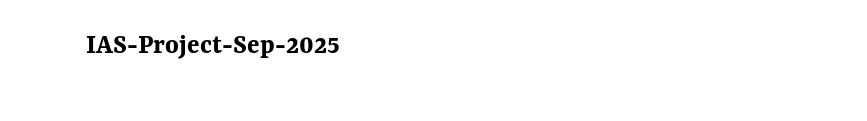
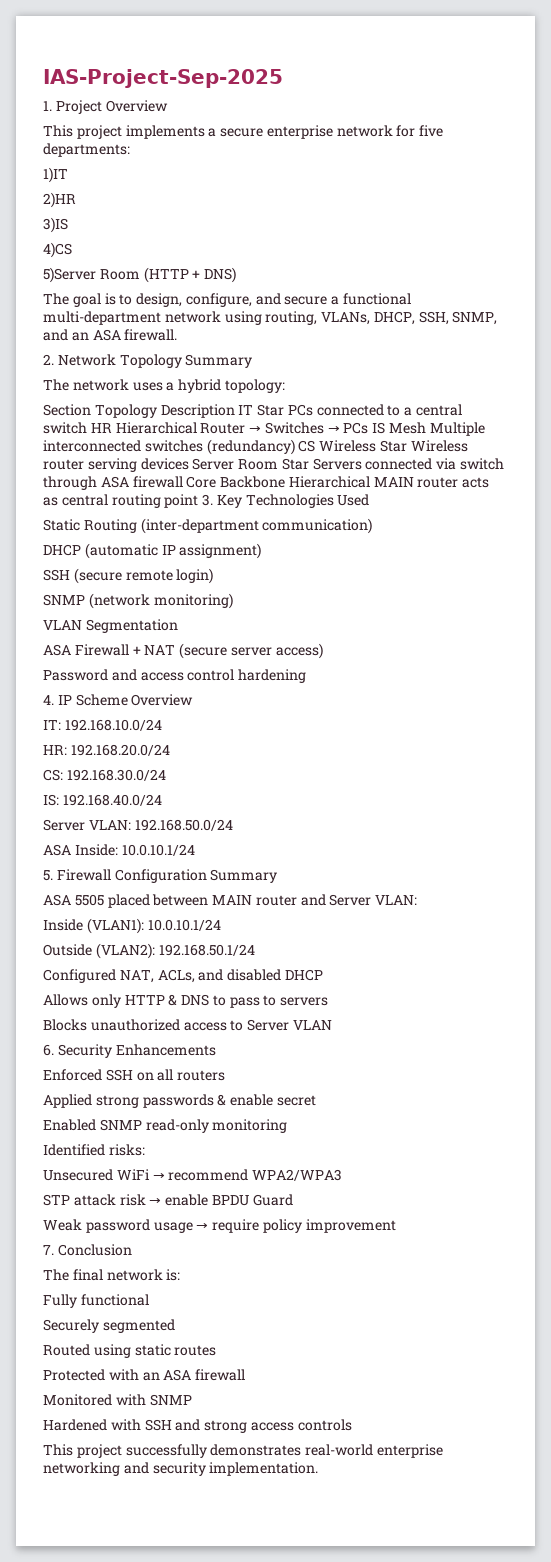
(340, 47) none -> [43,100,168,114] [43,125,444,139] [43,143,130,157] [43,167,68,183] [43,192,76,208] [43,217,68,233] [43,242,72,258] [43,267,237,283] [43,293,412,307] [43,311,498,325] [43,329,178,341] [43,354,253,368] [43,379,285,393] [43,404,463,418] [43,422,485,436] [43,439,468,455] [43,458,505,472] [43,476,490,490] [43,494,370,508] [43,518,373,534] [43,543,262,559] [43,568,214,584] [43,593,233,609] [43,619,178,633] [43,643,323,659] [43,669,307,683] [43,694,194,706] [43,719,162,731] [43,744,170,756] [43,769,166,781] [43,794,162,806] [43,819,233,831] [43,844,195,856] [43,869,278,883] [43,894,418,908] [43,918,221,934] [43,943,255,959] [43,969,323,983] [43,994,329,1008] [43,1019,332,1031] [43,1044,216,1058] [43,1069,226,1081] [43,1094,316,1108] [43,1119,288,1133] [43,1144,145,1156] [43,1169,343,1181] [43,1194,293,1206] [43,1219,396,1233] [43,1244,132,1256] [43,1269,181,1281] [43,1294,149,1308] [43,1319,175,1333] [43,1344,217,1358] [43,1369,246,1381] [43,1394,192,1406] [43,1419,352,1433] [43,1444,443,1458] [43,1462,319,1476] // 1. Project Overview // This project implements a secure enterprise network for five departments: // 1)IT // 2)HR // 3)IS // 4)CS // 5)Server Room (HTTP + DNS) // The goal is to design, configure, and secure a functional multi-department network using routing, VLANs, DHCP, SSH, SNMP, and an ASA firewall. // 2. Network Topology Summary // The network uses a hybrid topology: // Section Topology Description IT Star PCs connected to a central switch HR Hierarchical Router → Switches → PCs IS Mesh Multiple interconnected switches (redundancy) CS Wireless Star Wireless router serving devices Server Room Star Servers connected via switch through ASA firewall Core Backbone Hierarchical MAIN router acts as central routing point 3. Key Technologies Used // Static Routing (inter-department communication) // DHCP (automatic IP assignment) // SSH (secure remote login) // SNMP (network monitoring) // VLAN Segmentation // ASA Firewall + NAT (secure server access) // Password and access control hardening // 4. IP Scheme Overview // IT: 192.168.10.0/24 // HR: 192.168.20.0/24 // CS: 192.168.30.0/24 // IS: 192.168.40.0/24 // Server VLAN: 192.168.50.0/24 // ASA Inside: 10.0.10.1/24 // 5. Firewall Configuration Summary // ASA 5505 placed between MAIN router and Server VLAN: // Inside (VLAN1): 10.0.10.1/24 // Outside (VLAN2): 192.168.50.1/24 // Configured NAT, ACLs, and disabled DHCP // Allows only HTTP & DNS to pass to servers // Blocks unauthorized access to Server VLAN // 6. Security Enhancements // Enforced SSH on all routers // Applied strong passwords & enable secret // Enabled SNMP read-only monitoring // Identified risks: // Unsecured WiFi → recommend WPA2/WPA3 // STP attack risk → enable BPDU Guard // Weak password usage → require policy improvement // 7. Conclusion // The final network is: // Fully functional // Securely segmented // Routed using static routes // Protected with an ASA firewall // Monitored with SNMP // Hardened with SSH and strong access controls // This project successfully demonstrates real-world enterprise networking and security implementation.

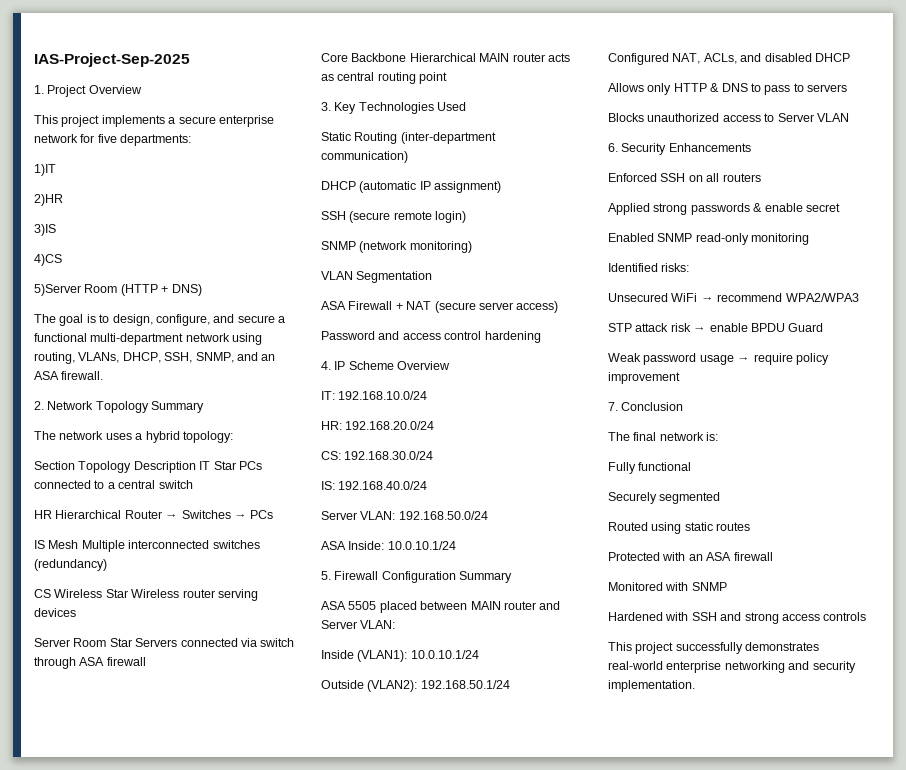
(87, 428) none -> (193, 484) //
(369, 428) none -> (274, 514) //
(295, 447) none -> (107, 565) //
(189, 464) none -> (76, 612) //
(183, 482) none -> (146, 661) //
(199, 501) none -> (448, 78) //

